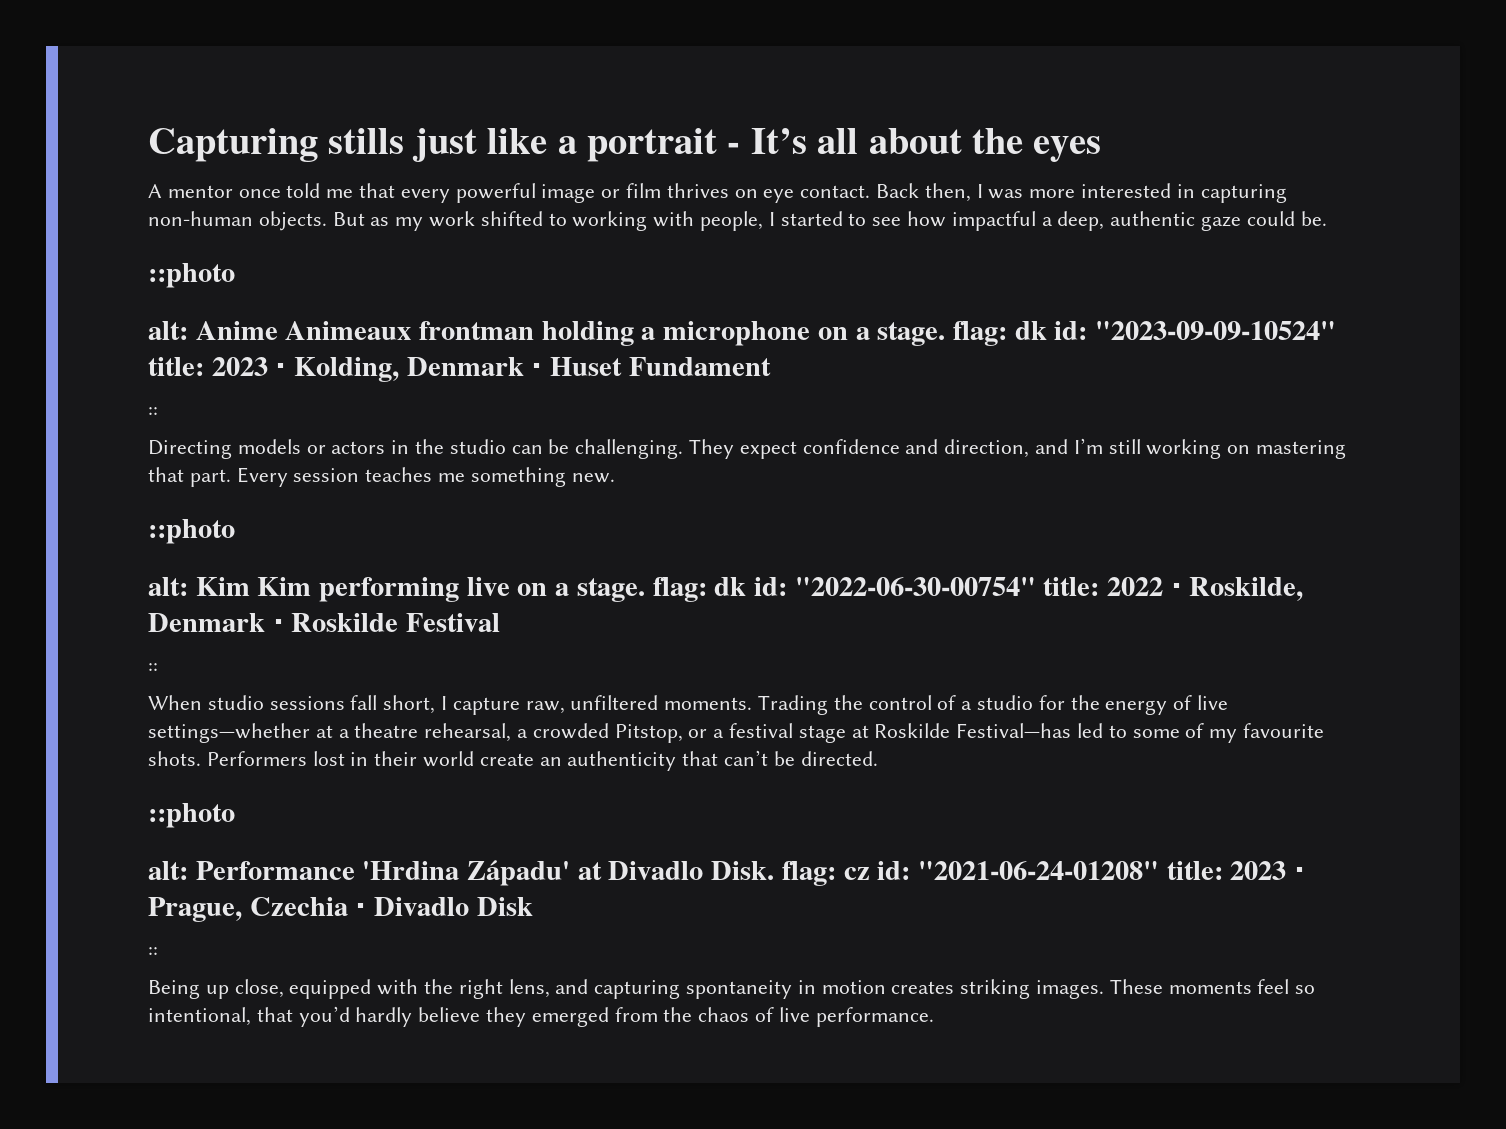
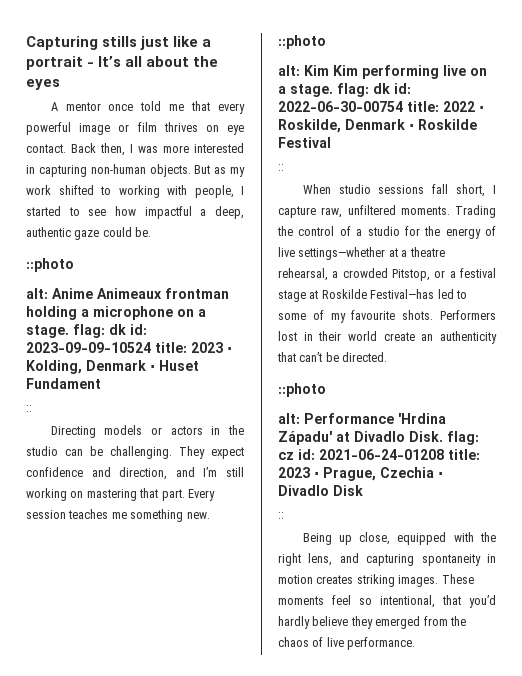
[1095,321,1337,340] "2023-09-09-10524" -> [26,342,151,353] 2023-09-09-10524
[794,577,1036,596] "2022-06-30-00754" -> [278,101,403,112] 2022-06-30-00754
[917,861,1159,880] "2021-06-24-01208" -> [319,449,444,460] 2021-06-24-01208

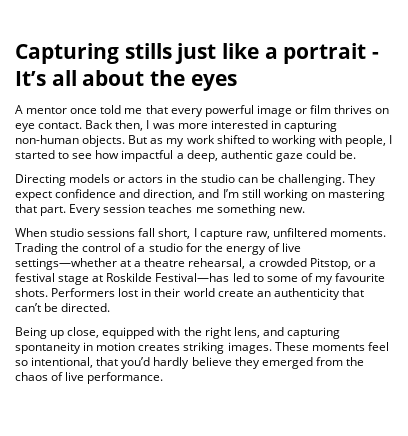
[26,258,74,272] [26,288,229,299] [26,306,206,320] [26,324,147,338] [26,342,232,353] [26,360,199,374] [26,378,101,389] [26,405,32,412] // ::photo // alt: Anime Animeaux frontman holding a microphone on a stage. flag: dk id: 2023-09-09-10524 title: 2023 ⋅ Kolding, Denmark ⋅ Huset Fundament // :: -> (357, 154) none
[278,35,326,49] [278,65,487,79] [278,83,411,97] [278,101,484,112] [278,119,477,133] [278,137,331,148] [278,164,284,171] // ::photo // alt: Kim Kim performing live on a stage. flag: dk id: 2022-06-30-00754 title: 2022 ⋅ Roskilde, Denmark ⋅ Roskilde Festival // :: -> (305, 210) none
[278,383,326,397] [278,413,446,424] [278,431,479,445] [278,449,480,460] [278,467,443,481] [278,485,363,496] [278,512,284,519] // ::photo // alt: Performance 'Hrdina Západu' at Divadlo Disk. flag: cz id: 2021-06-24-01208 title: 2023 ⋅ Prague, Czechia ⋅ Divadlo Disk // :: -> (111, 307) none

